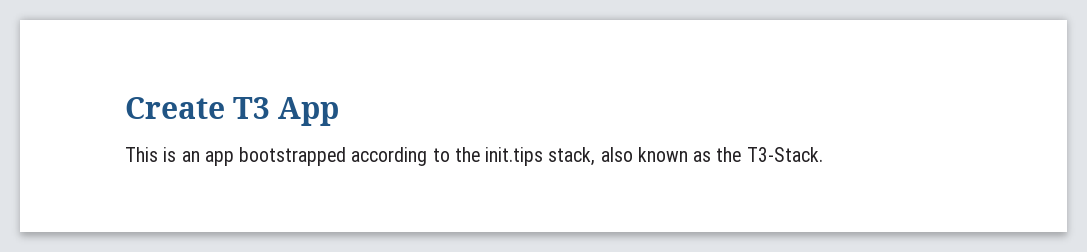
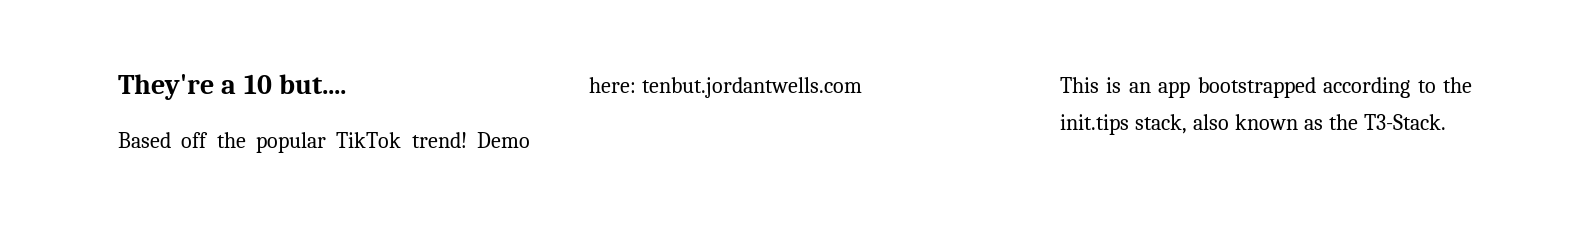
[125,97,340,126] Create T3 App -> [118,74,347,100] [118,132,530,153] [589,77,862,98] They're a 10 but.... // Based off the popular TikTok trend! Demo here: tenbut.jordantwells.com

